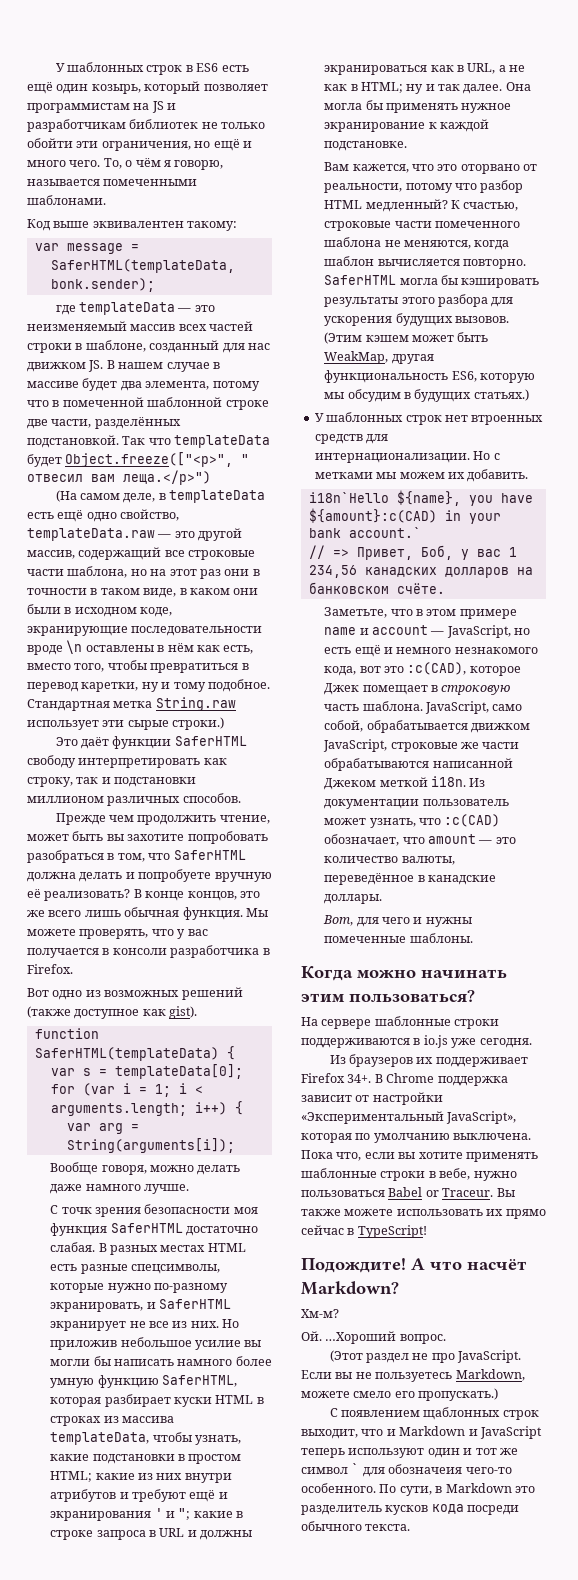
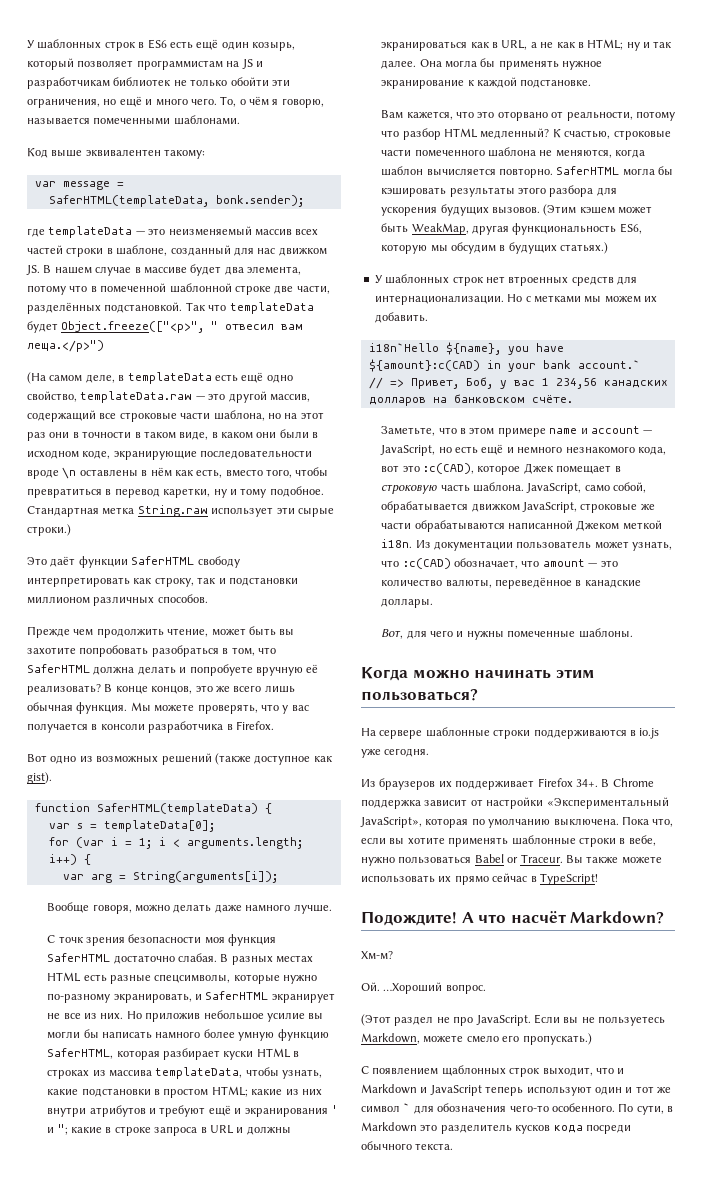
[388,1464,463,1474] обозначеия -> [437,1103,507,1112] обозначения

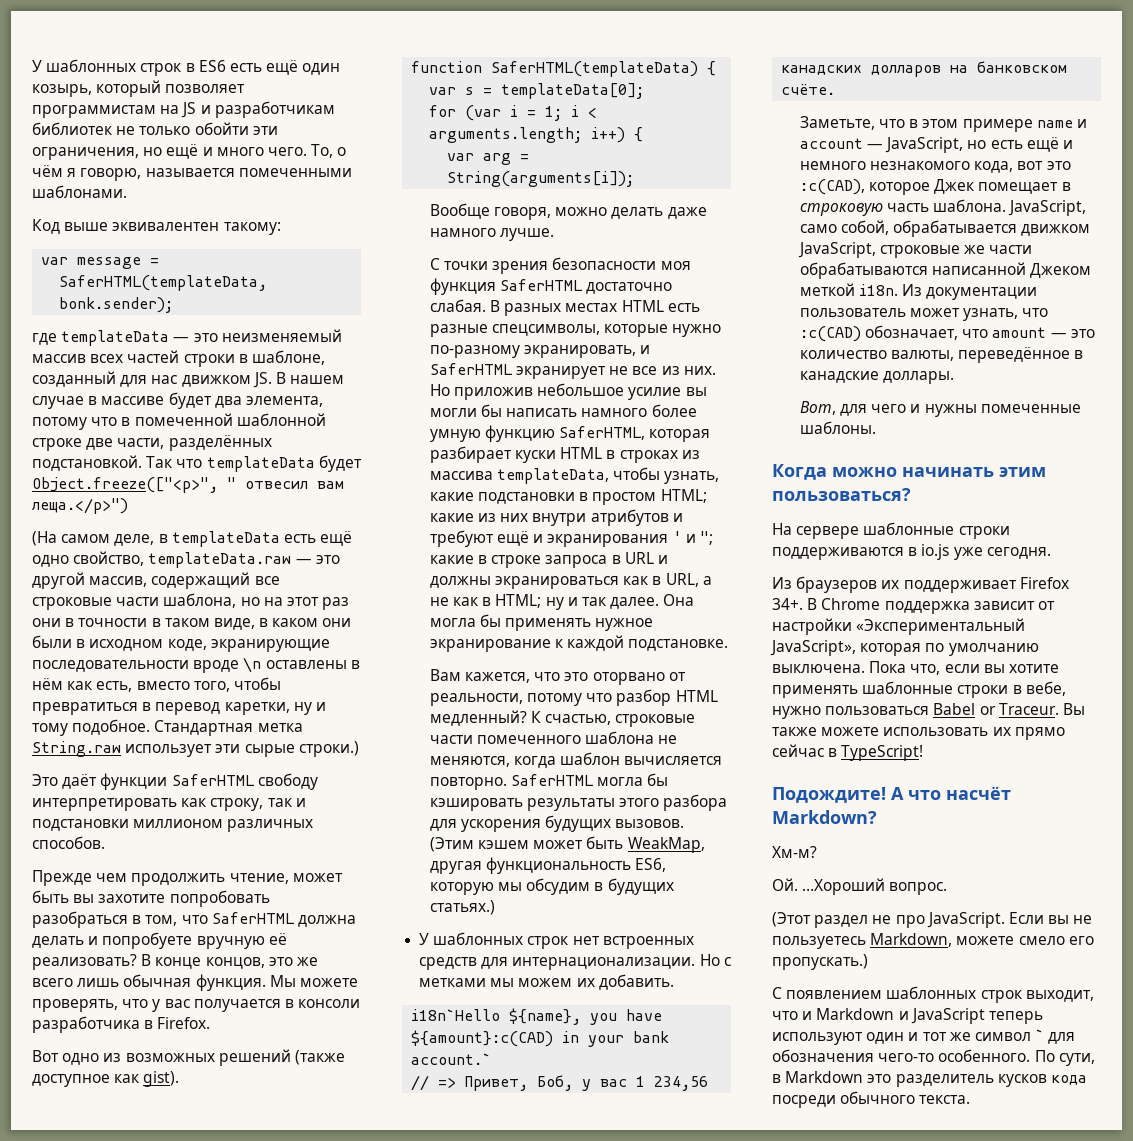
[58,936,83,943] точк -> [444,261,489,270] точки
[508,276,569,286] втроенных -> [602,936,694,949] встроенных
[441,1065,506,1076] щаблонных -> [886,986,977,999] шаблонных

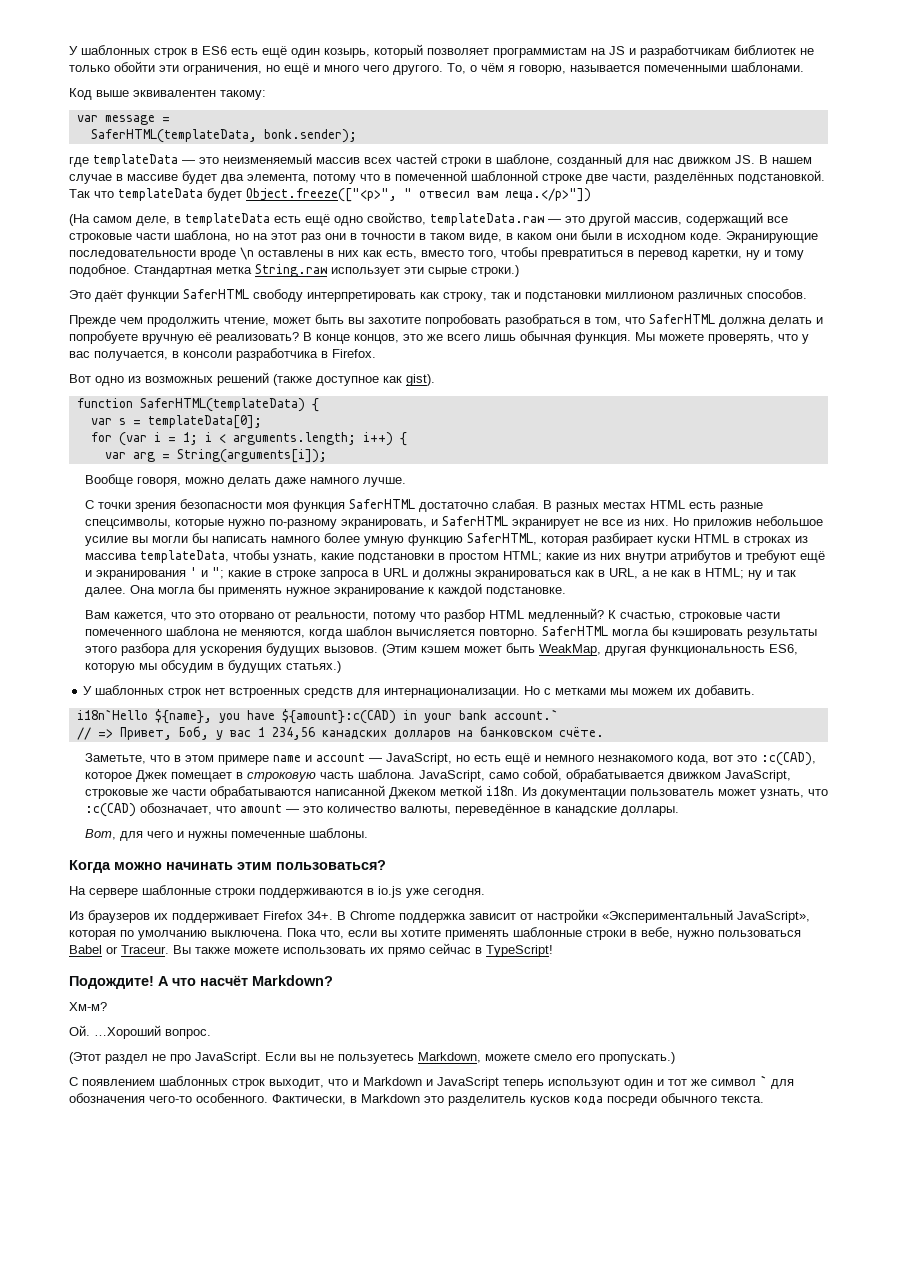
[267,147,307,156] чего. -> [363,65,443,75] чего другого.
[32,498,128,514] леща.</p>") -> [505,188,591,202] леща.</p>"])
[167,639,330,652] коде, экранирующие -> [690,231,818,243] коде. Экранирующие
[32,678,63,690] нём -> [338,250,359,257] них
[193,999,281,1012] получается -> [94,351,168,361] получается,
[1034,1050,1095,1066] По сути, -> [272,1094,346,1105] Фактически,

